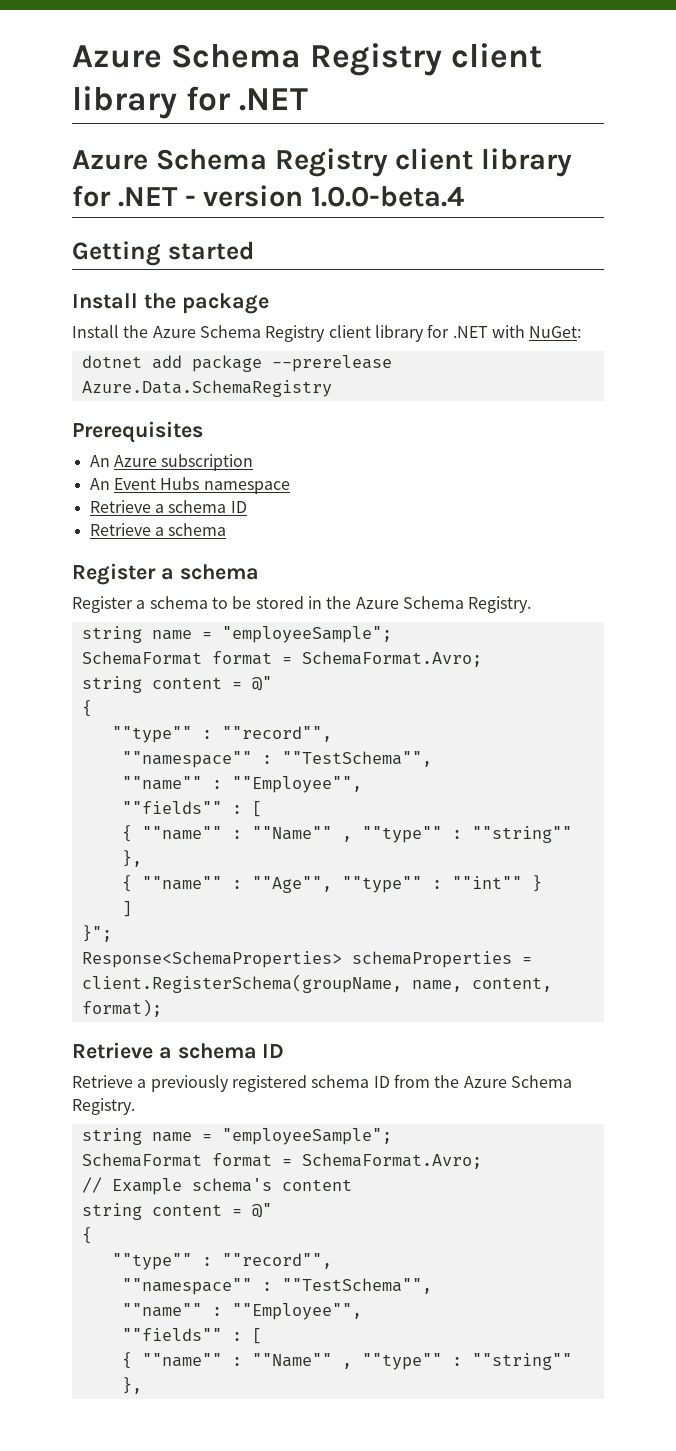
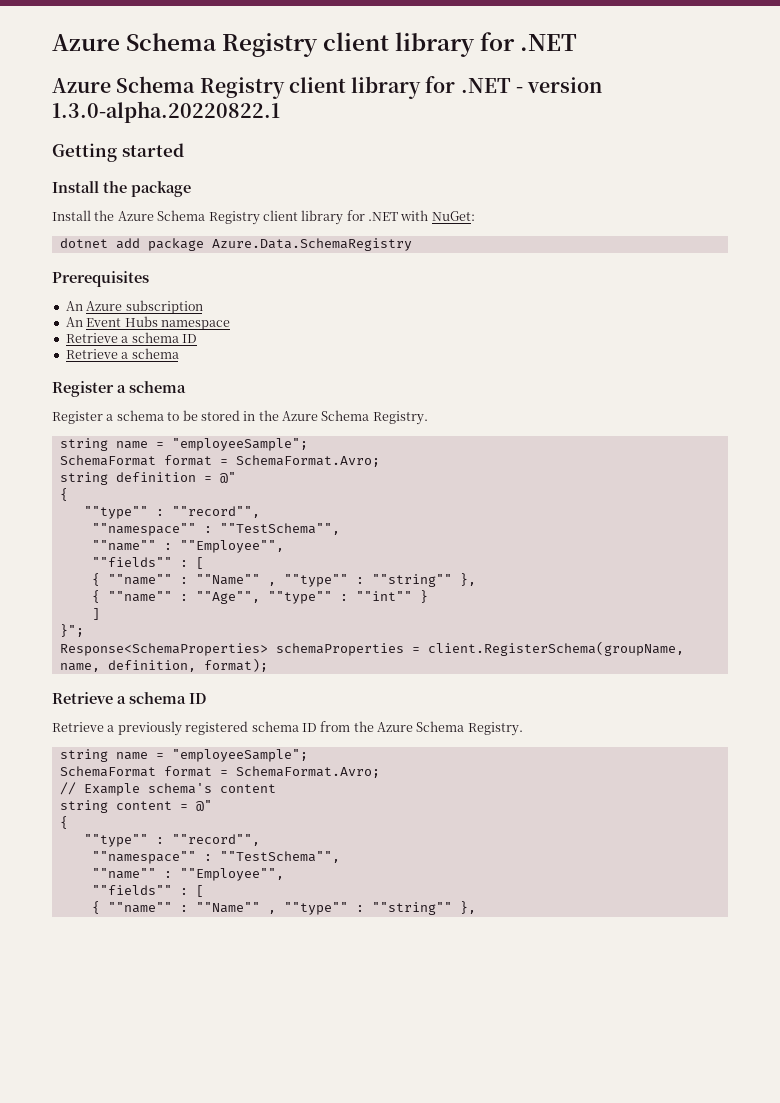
[311,186,465,207] 1.0.0-beta.4 -> [52,101,280,123] 1.3.0-alpha.20220822.1
[271,355,392,372] --prerelease -> (204, 244) none
[151,677,222,689] content -> [115,472,196,482] definition
[471,977,552,992] content, -> [107,660,196,672] definition,

